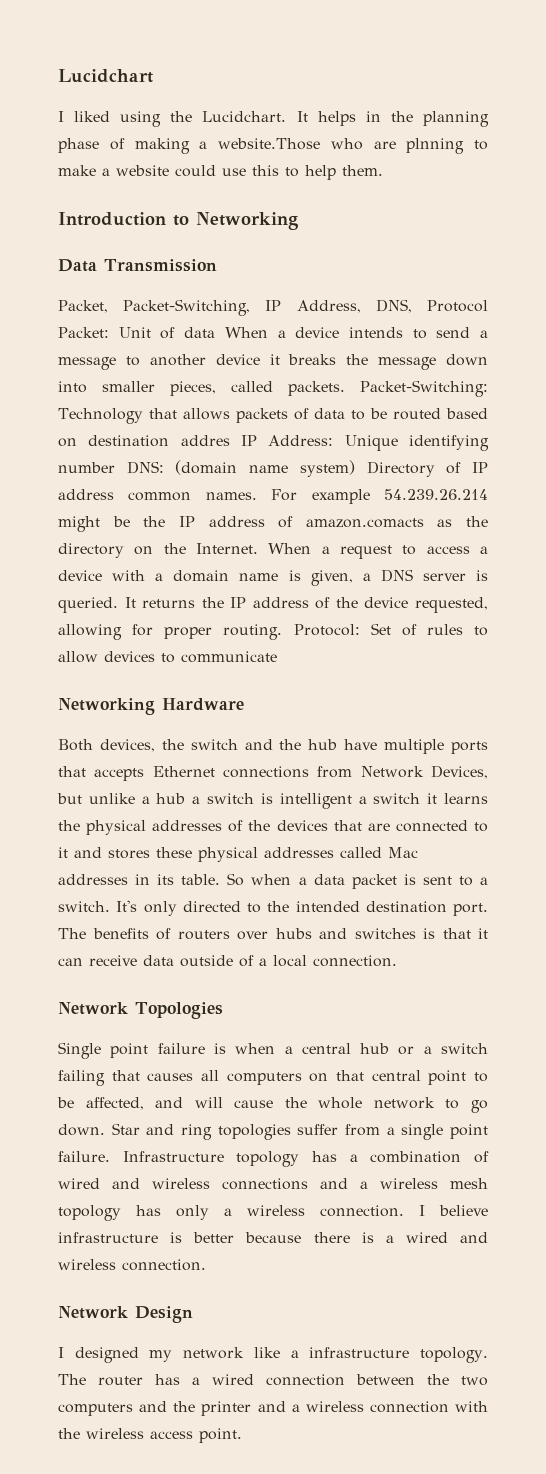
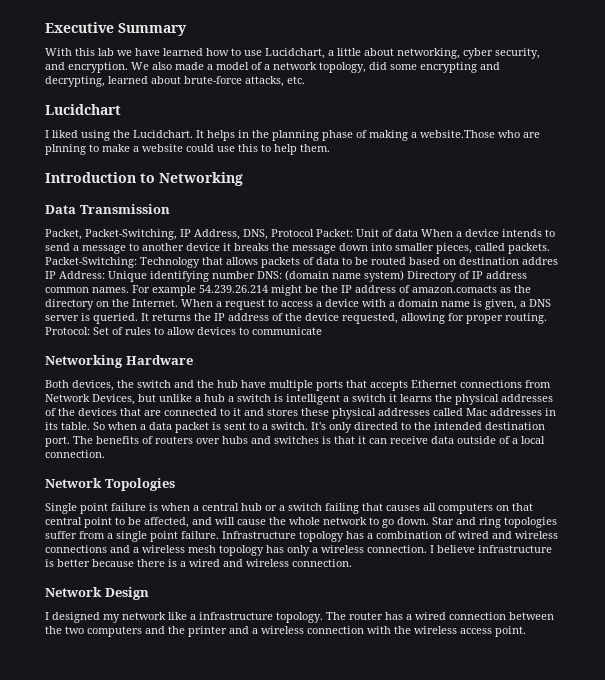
(58, 76) none -> [45,22,187,36] [45,48,540,59] [45,62,500,73] [45,76,305,87] Executive Summary // With this lab we have learned how to use Lucidchart, a little about networking, cyber security, and encryption. We also made a model of a network topology, did some encrypting and decrypting, learned about brute-force attacks, etc. //

